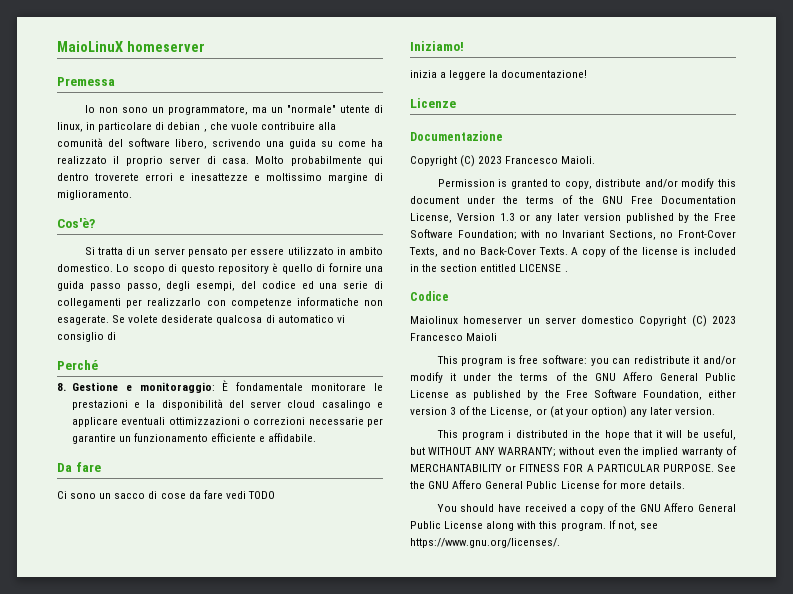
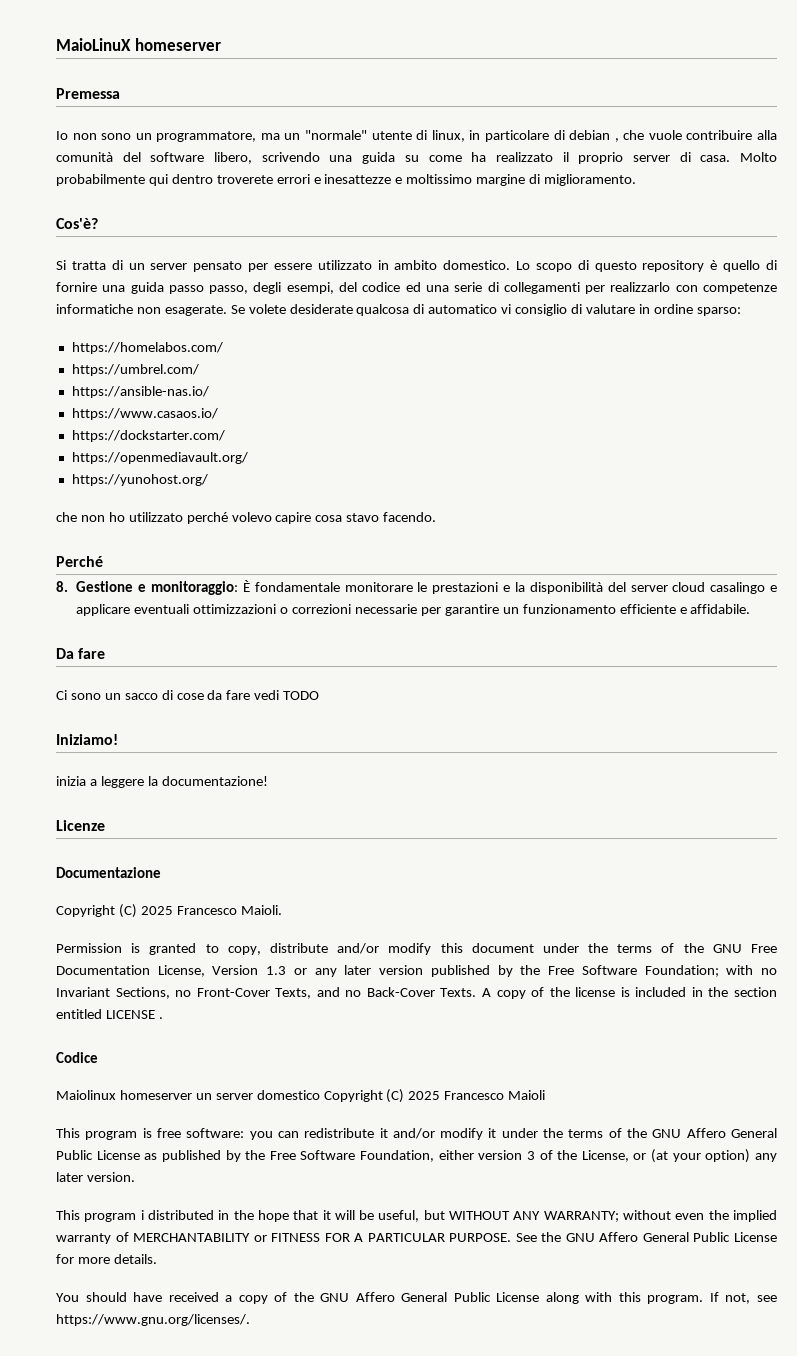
(117, 336) none -> [585,304,741,316] [71,342,223,354] [71,364,199,376] [71,386,209,398] [71,408,218,420] [71,430,225,442] [71,452,248,464] [71,474,208,486] [56,512,437,524] valutare in ordine sparso: // https://homelabos.com/ // https://umbrel.com/ // https://ansible-nas.io/ // https://www.casaos.io/ // https://dockstarter.com/ // https://openmediavault.org/ // https://yunohost.org/ // che non ho utilizzato perché volevo capire cosa stavo facendo.
[478,156,503,164] 2023 -> [140,906,173,915] 2025
[712,316,736,324] 2023 -> [408,1091,441,1100] 2025

